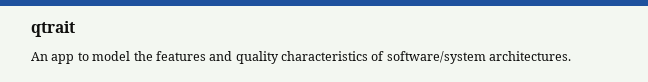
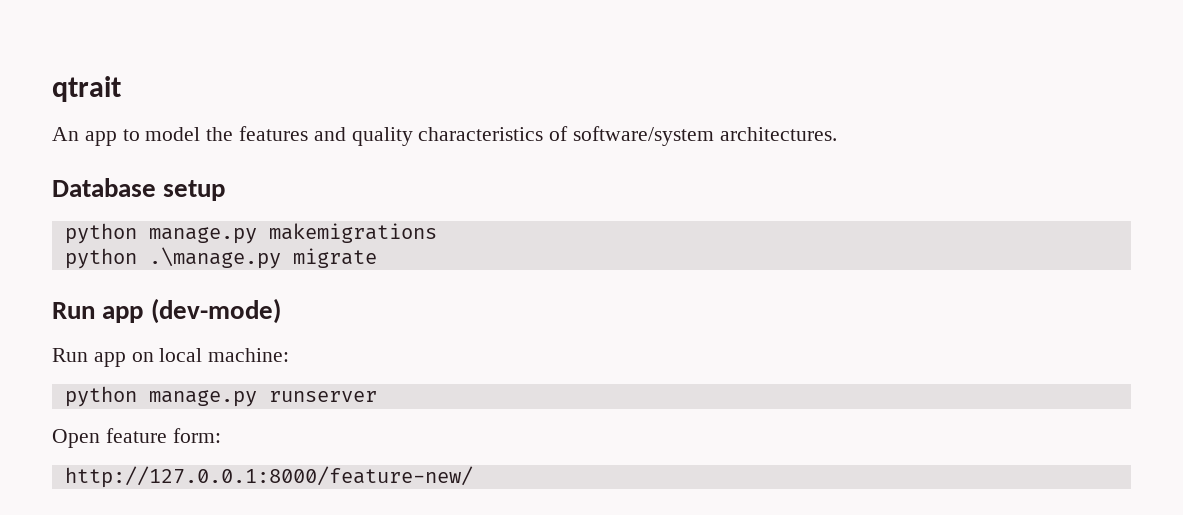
(572, 56) none -> [52,178,226,201] [64,223,437,244] [64,247,377,269] [52,298,281,324] [52,348,290,367] [64,386,377,407] [52,428,221,448] [64,466,473,488] // Database setup // python manage.py makemigrations // python .\manage.py migrate // Run app (dev-mode) // Run app on local machine: // python manage.py runserver // Open feature form: // http://127.0.0.1:8000/feature-new/

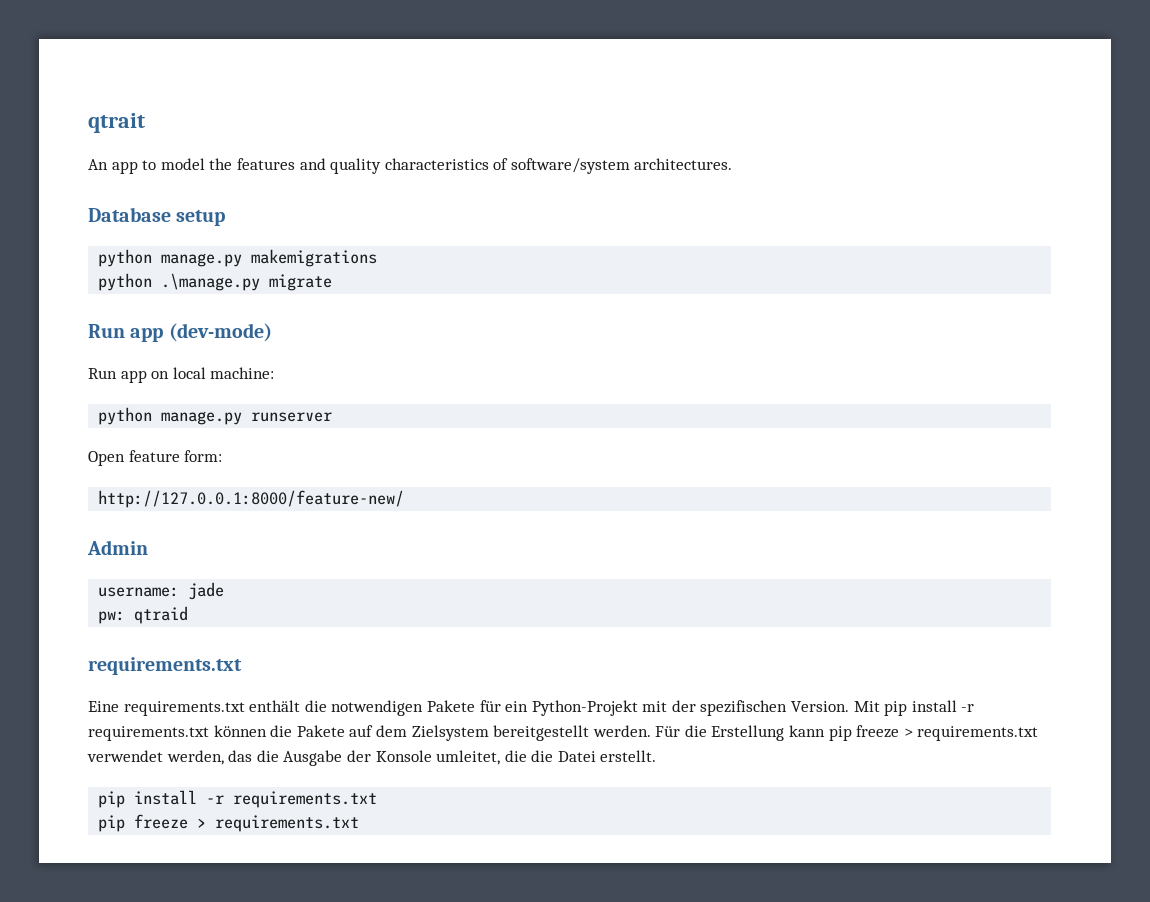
(473, 477) none -> [87,540,148,555] [98,582,225,600] [98,606,189,624] [88,657,242,675] [88,700,975,716] [88,725,1039,741] [87,750,657,766] [98,790,378,808] [98,814,360,832] // Admin // username: jade // pw: qtraid // requirements.txt // Eine requirements.txt enthält die notwendigen Pakete für ein Python-Projekt mit der spezifischen Version. Mit pip install -r requirements.txt können die Pakete auf dem Zielsystem bereitgestellt werden. Für die Erstellung kann pip freeze > requirements.txt verwendet werden, das die Ausgabe der Konsole umleitet, die die Datei erstellt. // pip install -r requirements.txt // pip freeze > requirements.txt

